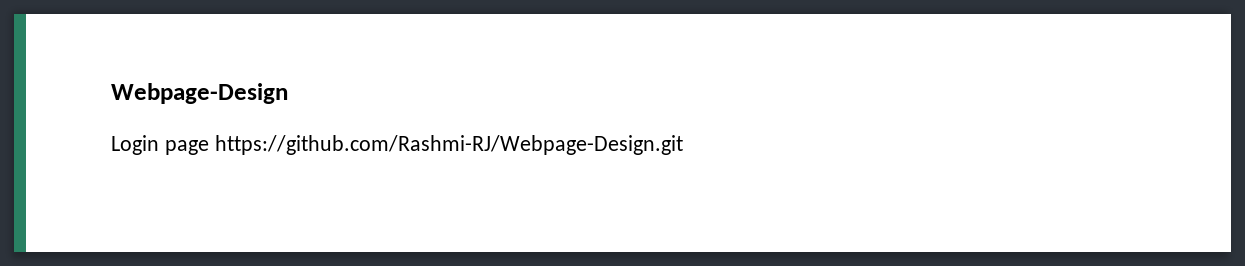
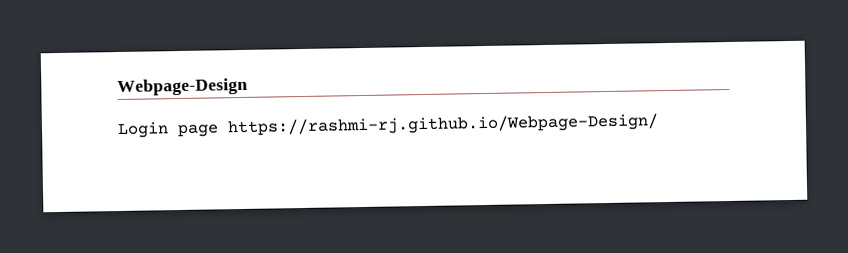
[214,135,683,155] https://github.com/Rashmi-RJ/Webpage-Design.git -> [227,113,659,137] https://rashmi-rj.github.io/Webpage-Design/

